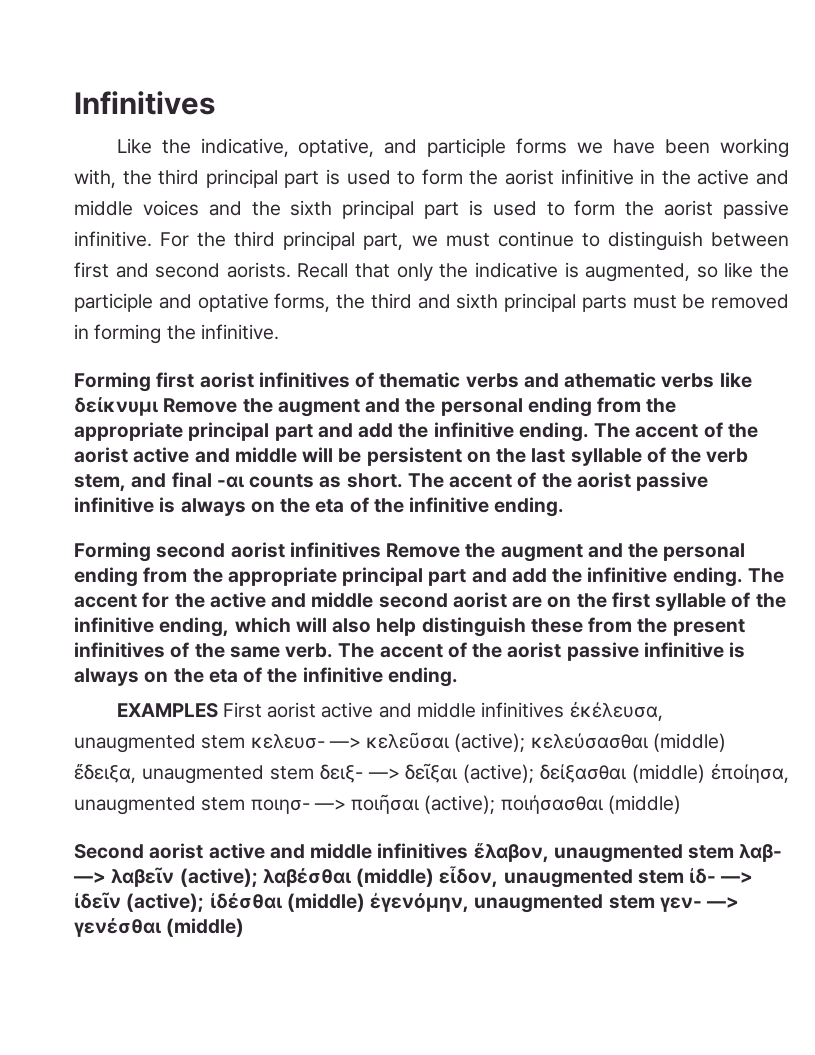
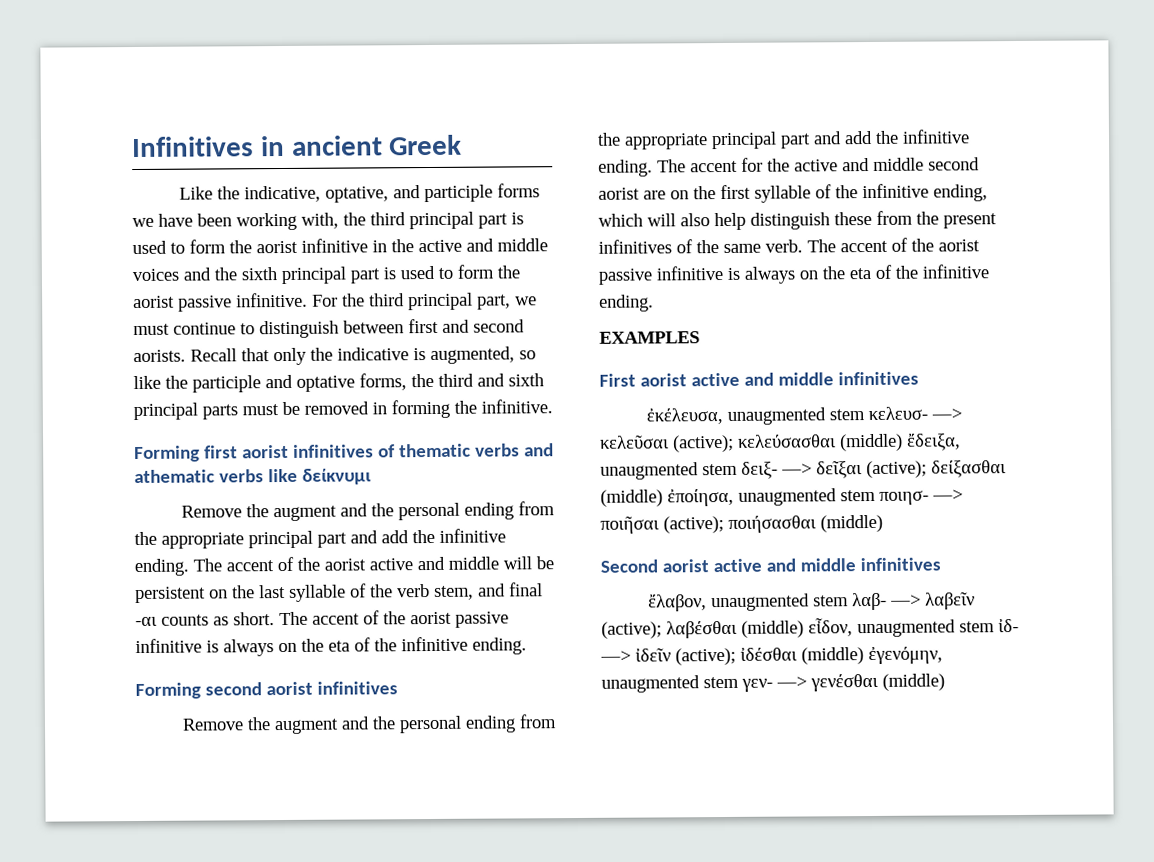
(215, 103) none -> [259,134,463,157] in ancient Greek
(158, 406) none -> (372, 476) //
(381, 550) none -> (398, 688) //
(218, 710) none -> (700, 337) //
(565, 710) none -> (919, 378) //
(469, 851) none -> (941, 564) //

